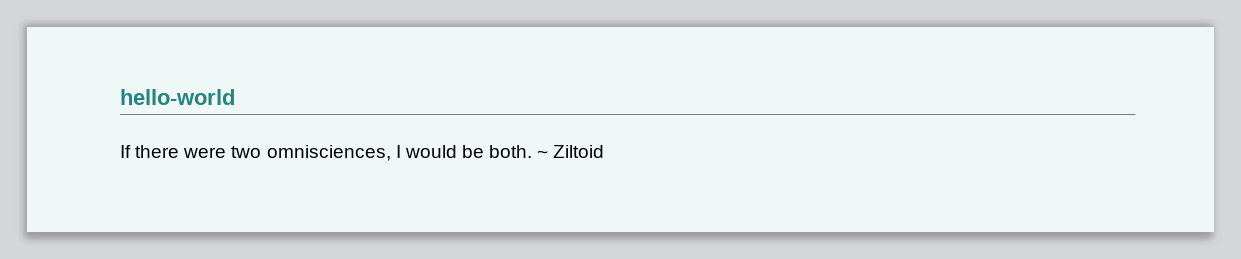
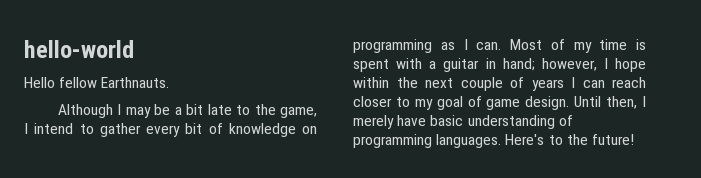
[120,145,605,161] If there were two omnisciences, I would be both. ~ Ziltoid -> [24,77,170,88] [57,104,317,118] [24,123,317,137] [353,39,646,53] [353,58,646,72] [353,77,646,91] [353,96,646,110] [353,115,573,129] [353,134,634,148] Hello fellow Earthnauts. // Although I may be a bit late to the game, I intend to gather every bit of knowledge on programming as I can. Most of my time is spent with a guitar in hand; however, I hope within the next couple of years I can reach closer to my goal of game design. Until then, I merely have basic understanding of programming languages. Here's to the future!

